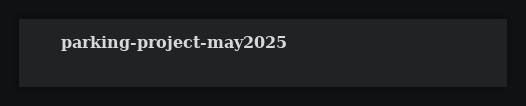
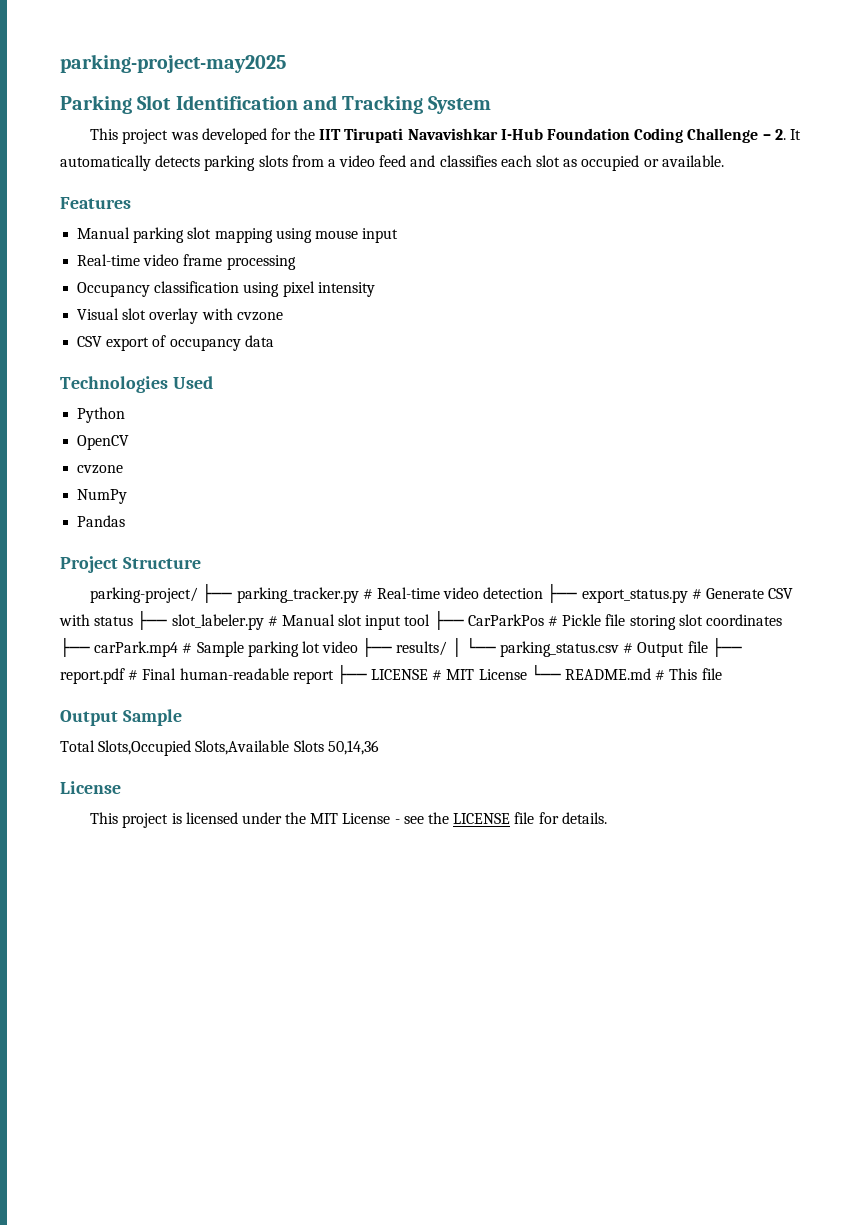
(287, 43) none -> [60,95,492,114] [90,128,801,144] [60,155,724,171] [60,197,131,209] [77,227,399,243] [77,254,296,270] [77,281,375,297] [77,308,283,324] [77,335,274,351] [60,376,213,393] [77,407,126,423] [77,435,130,450] [77,465,124,474] [77,489,128,504] [77,515,126,527] [60,556,201,573] [90,583,794,603] [59,610,782,630] [60,637,742,657] [60,664,722,684] [60,709,182,726] [60,740,379,756] [60,781,121,794] [90,812,607,828] // Parking Slot Identification and Tracking System // This project was developed for the IIT Tirupati Navavishkar I-Hub Foundation Coding Challenge – 2. It automatically detects parking slots from a video feed and classifies each slot as occupied or available. // Features // Manual parking slot mapping using mouse input // Real-time video frame processing // Occupancy classification using pixel intensity // Visual slot overlay with cvzone // CSV export of occupancy data // Technologies Used // Python // OpenCV // cvzone // NumPy // Pandas // Project Structure // parking-project/ ├── parking_tracker.py # Real-time video detection ├── export_status.py # Generate CSV with status ├── slot_labeler.py # Manual slot input tool ├── CarParkPos # Pickle file storing slot coordinates ├── carPark.mp4 # Sample parking lot video ├── results/ │ └── parking_status.csv # Output file ├── report.pdf # Final human-readable report ├── LICENSE # MIT License └── README.md # This file // Output Sample // Total Slots,Occupied Slots,Available Slots 50,14,36 // License // This project is licensed under the MIT License - see the LICENSE file for details.

